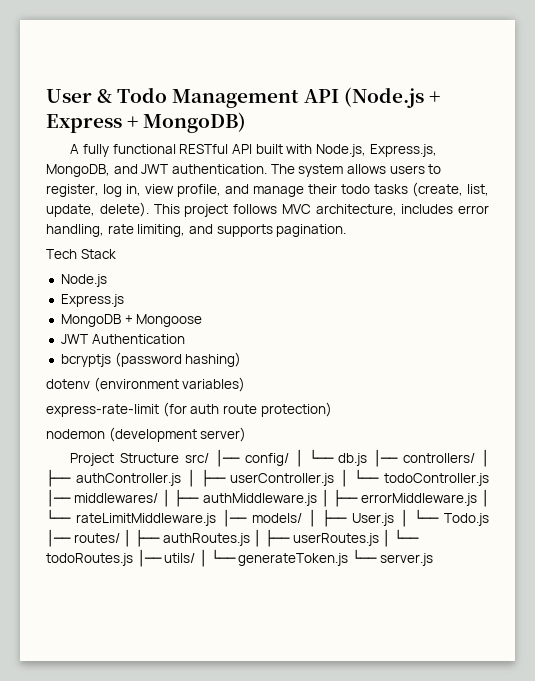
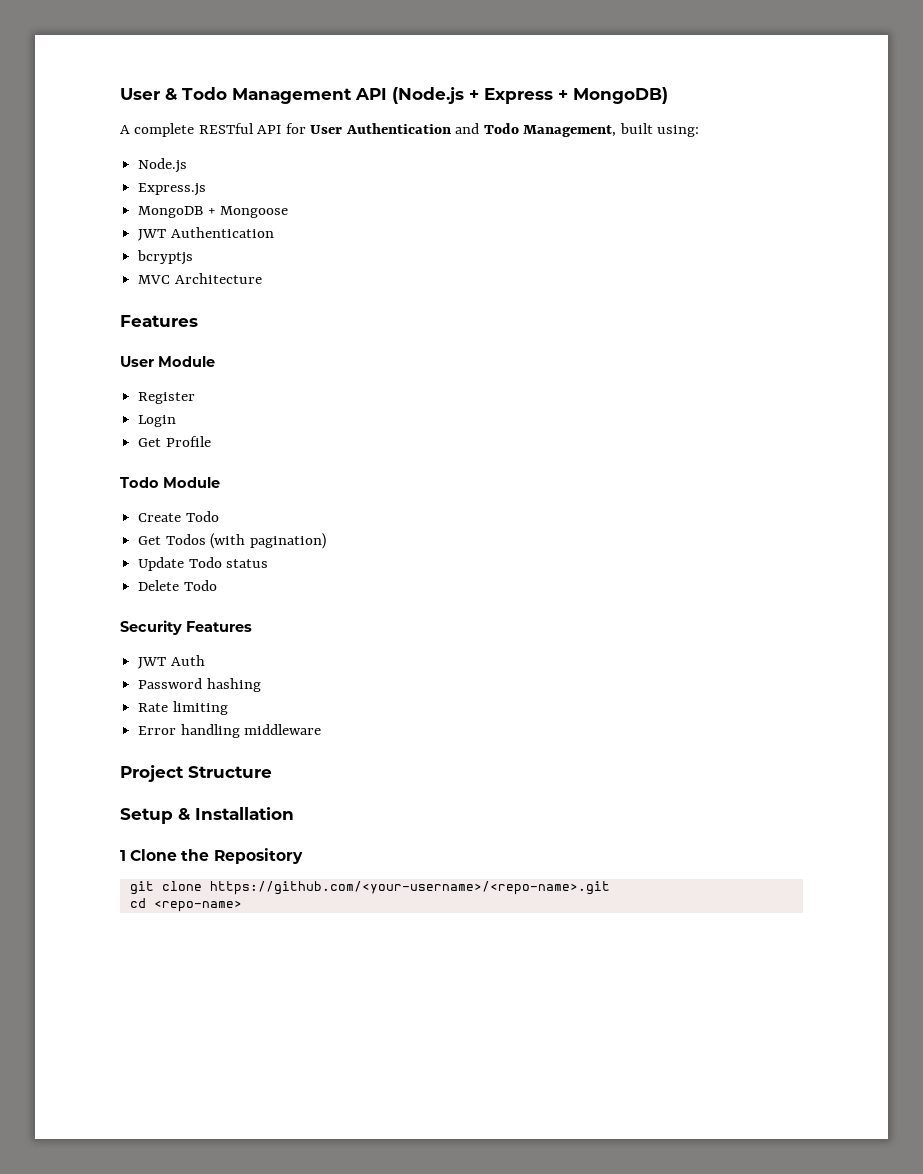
[82,144,437,157] [46,164,442,177] [46,182,489,197] [46,202,489,217] [46,224,347,237] [46,249,116,259] fully functional RESTful API built with Node.js, Express.js, MongoDB, and JWT authentication. The system allows users to register, log in, view profile, and manage their todo tasks (create, list, update, delete). This project follows MVC architecture, includes error handling, rate limiting, and supports pagination. // Tech Stack -> [134,123,700,137] complete RESTful API for User Authentication and Todo Management, built using:
[114,352,242,367] [46,377,246,392] [46,402,332,417] [46,427,247,442] [70,449,490,467] [46,469,489,487] [46,489,489,507] [46,509,489,527] [46,529,419,547] [46,549,433,567] (password hashing) // dotenv (environment variables) // express-rate-limit (for auth route protection) // nodemon (development server) // Project Structure src/ │── config/ │ └── db.js │── controllers/ │ ├── authController.js │ ├── userController.js │ └── todoController.js │── middlewares/ │ ├── authMiddleware.js │ ├── errorMiddleware.js │ └── rateLimitMiddleware.js │── models/ │ ├── User.js │ └── Todo.js │── routes/ │ ├── authRoutes.js │ ├── userRoutes.js │ └── todoRoutes.js │── utils/ │ └── generateToken.js └── server.js -> [138,273,262,284] [120,315,198,327] [120,356,215,367] [138,392,196,404] [138,415,177,427] [138,436,211,447] [120,477,220,488] [138,511,219,522] [138,533,326,549] [138,557,269,571] [138,580,217,591] [120,620,252,635] [138,655,205,669] [138,678,261,692] [138,701,228,715] [138,724,322,738] [120,765,272,782] [120,807,294,824] [120,848,303,864] [129,881,610,895] [129,898,242,912] // MVC Architecture // Features // User Module // Register // Login // Get Profile // Todo Module // Create Todo // Get Todos (with pagination) // Update Todo status // Delete Todo // Security Features // JWT Auth // Password hashing // Rate limiting // Error handling middleware // Project Structure // Setup & Installation // 1 Clone the Repository // git clone https://github.com/<your-username>/<repo-name>.git // cd <repo-name>

